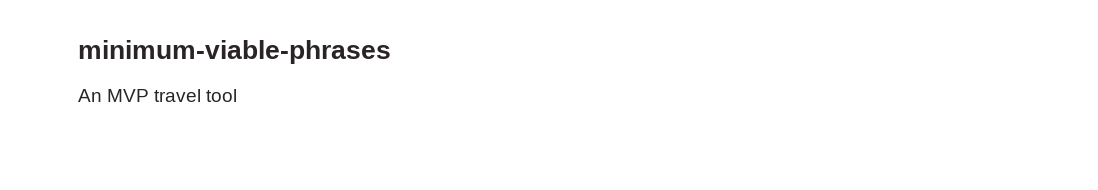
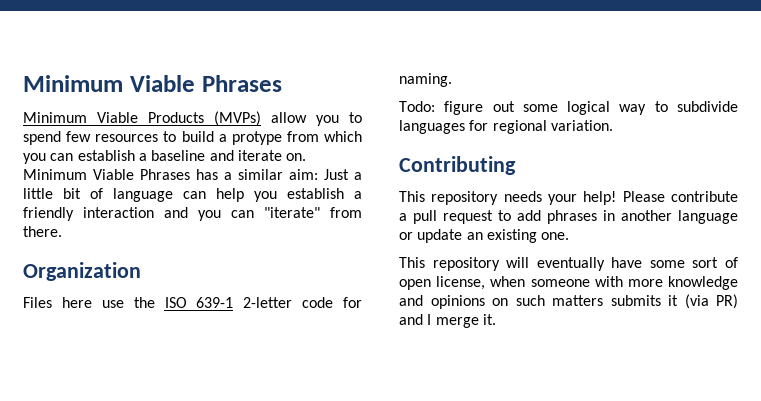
[78,40,391,64] [78,89,238,102] minimum-viable-phrases // An MVP travel tool -> [23,75,282,92] [23,111,362,126] [23,131,362,145] [23,150,307,164] [23,169,362,180] [23,188,362,202] [23,207,362,221] [23,226,62,237] [23,262,141,281] [23,297,362,308] [399,73,452,87] [399,101,738,115] [399,120,613,134] [399,156,516,175] [399,191,738,205] [399,210,738,224] [399,229,570,243] [399,257,738,271] [399,276,738,290] [399,294,738,309] [399,314,496,328] Minimum Viable Phrases // Minimum Viable Products (MVPs) allow you to spend few resources to build a protype from which you can establish a baseline and iterate on. Minimum Viable Phrases has a similar aim: Just a little bit of language can help you establish a friendly interaction and you can "iterate" from there. // Organization // Files here use the ISO 639-1 2-letter code for naming. // Todo: figure out some logical way to subdivide languages for regional variation. // Contributing // This repository needs your help! Please contribute a pull request to add phrases in another language or update an existing one. // This repository will eventually have some sort of open license, when someone with more knowledge and opinions on such matters submits it (via PR) and I merge it.

